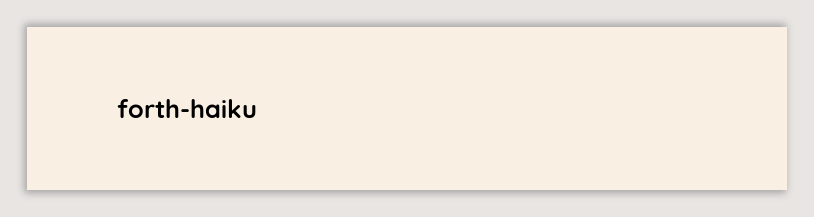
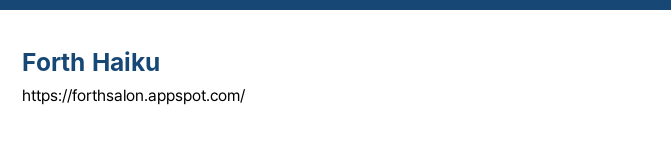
[117,99,257,118] forth-haiku -> [22,51,160,71] [22,89,246,105] Forth Haiku // https://forthsalon.appspot.com/

